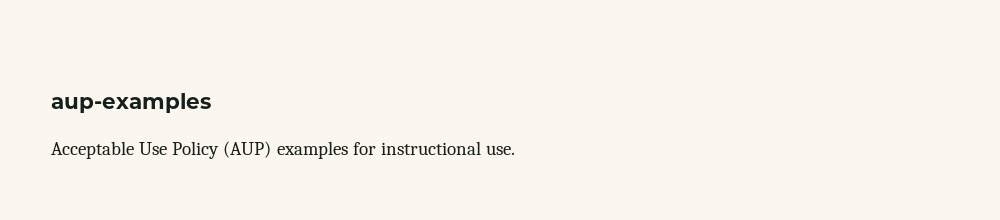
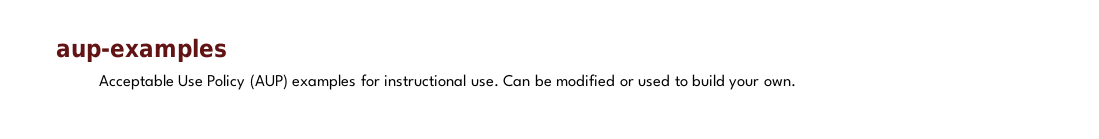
(515, 150) none -> [503,74,796,90] Can be modified or used to build your own.

